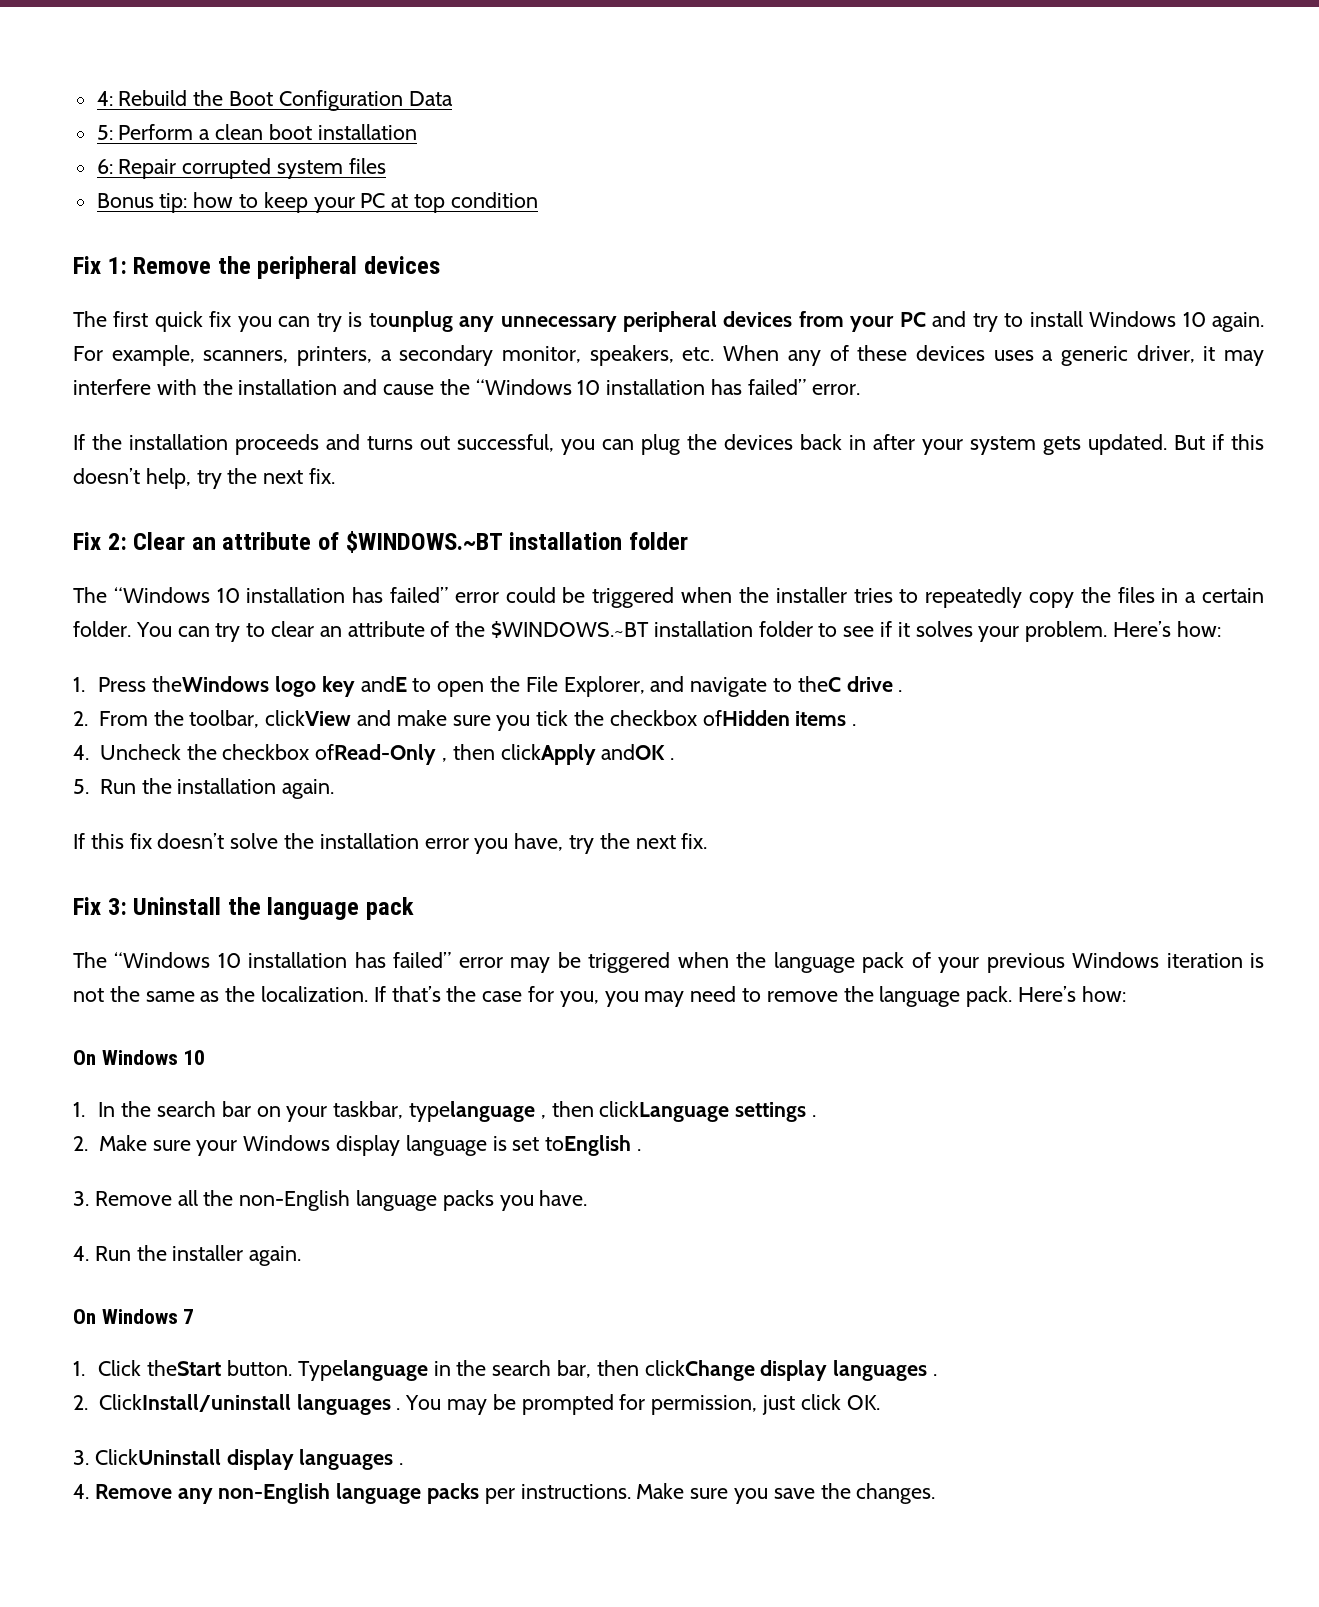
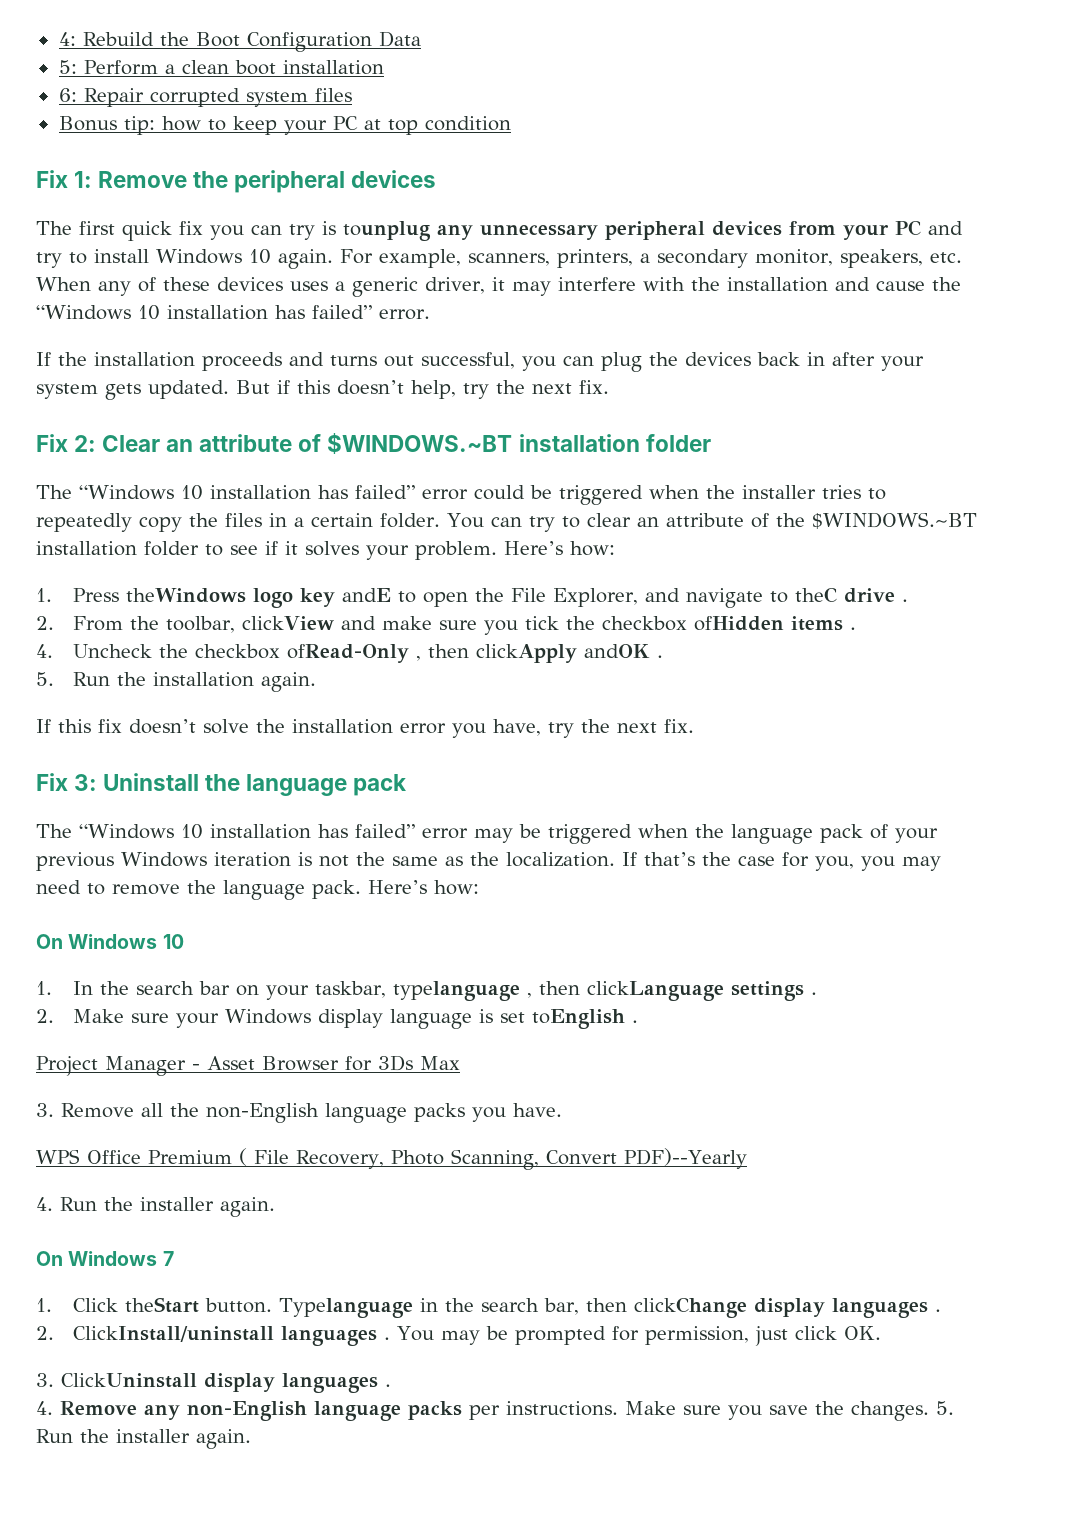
(641, 1150) none -> [36,1055,460,1076] // Project Manager - Asset Browser for 3Ds Max
(588, 1198) none -> [36,1148,747,1170] // WPS Office Premium ( File Recovery, Photo Scanning, Convert PDF)--Yearly
(936, 1493) none -> [936,1401,954,1415] [36,1429,251,1449] 5. Run the installer again.

